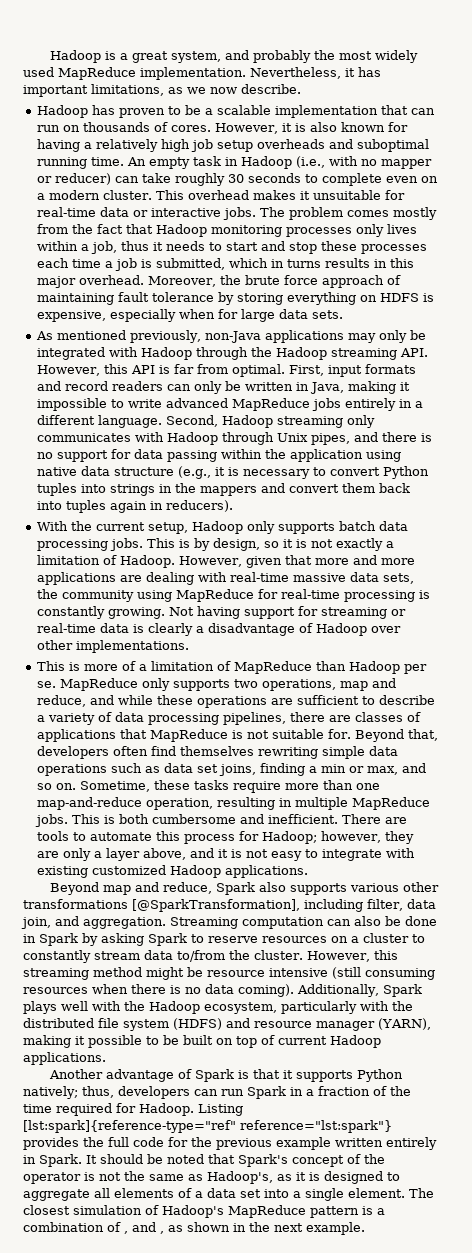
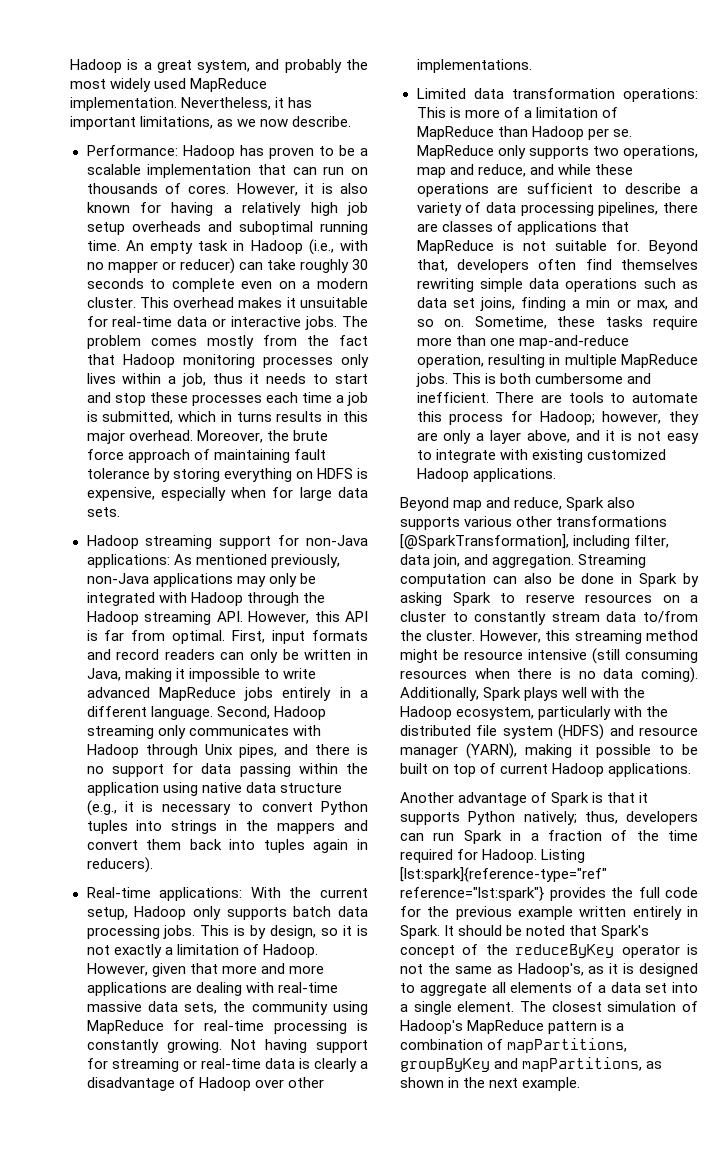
(301, 89) none -> [86,145,178,156] Performance:
(343, 314) none -> [86,535,368,549] [86,554,170,568] Hadoop streaming support for non-Java applications:
(233, 506) none -> [86,887,243,901] Real-time applications:
(189, 646) none -> [416,88,698,102] Limited data transformation operations:
(385, 1159) none -> [515,944,615,958] reduceByKey
[124,1222,164,1234] , and , -> [507,1038,628,1053] [400,1057,643,1072] mapPartitions, groupByKey and mapPartitions,

